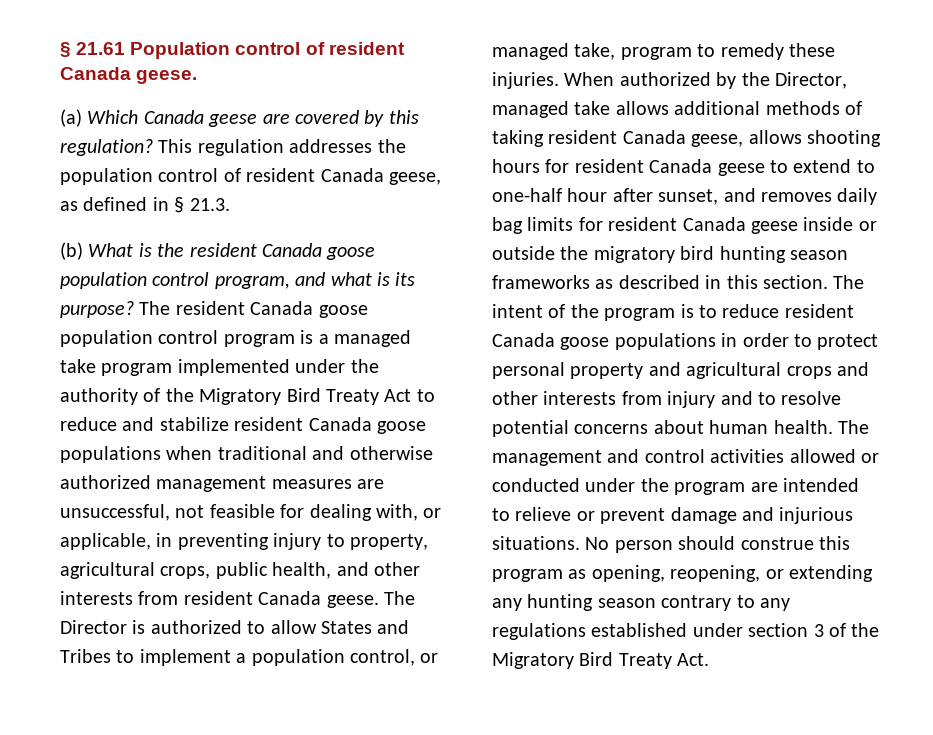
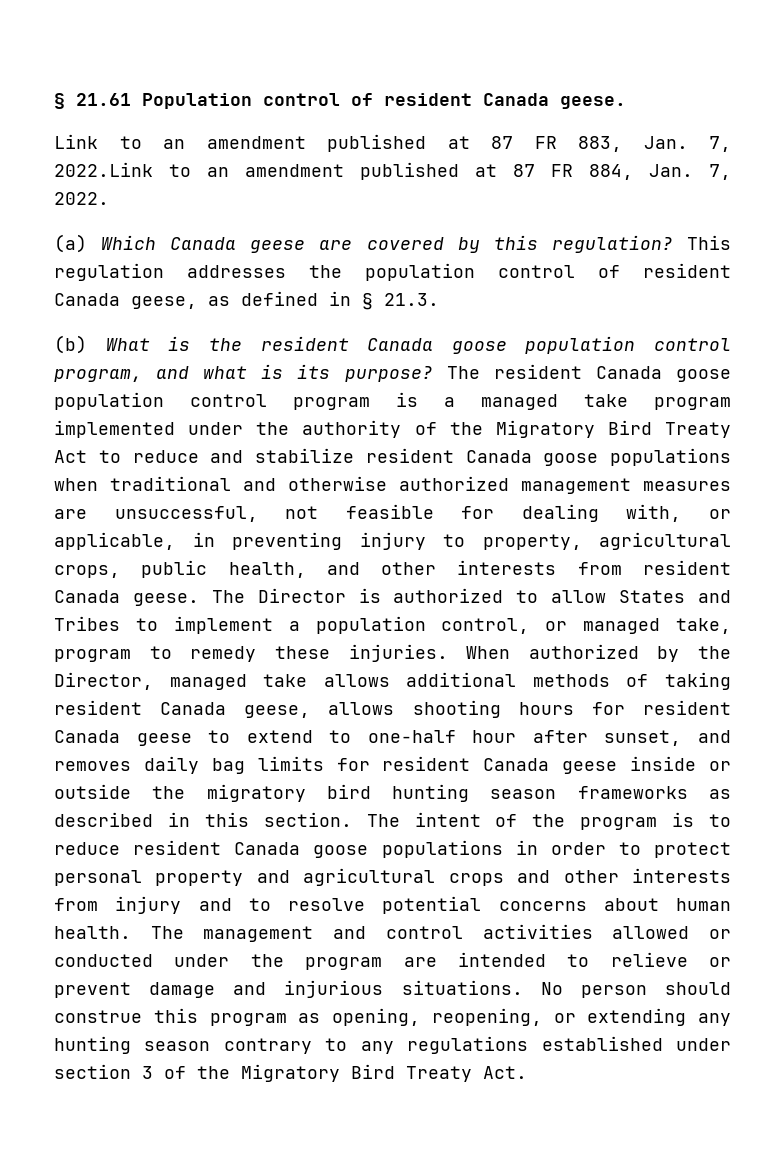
(198, 77) none -> [54,134,731,152] [54,162,731,180] [54,192,109,205] // Link to an amendment published at 87 FR 883, Jan. 7, 2022.Link to an amendment published at 87 FR 884, Jan. 7, 2022.

